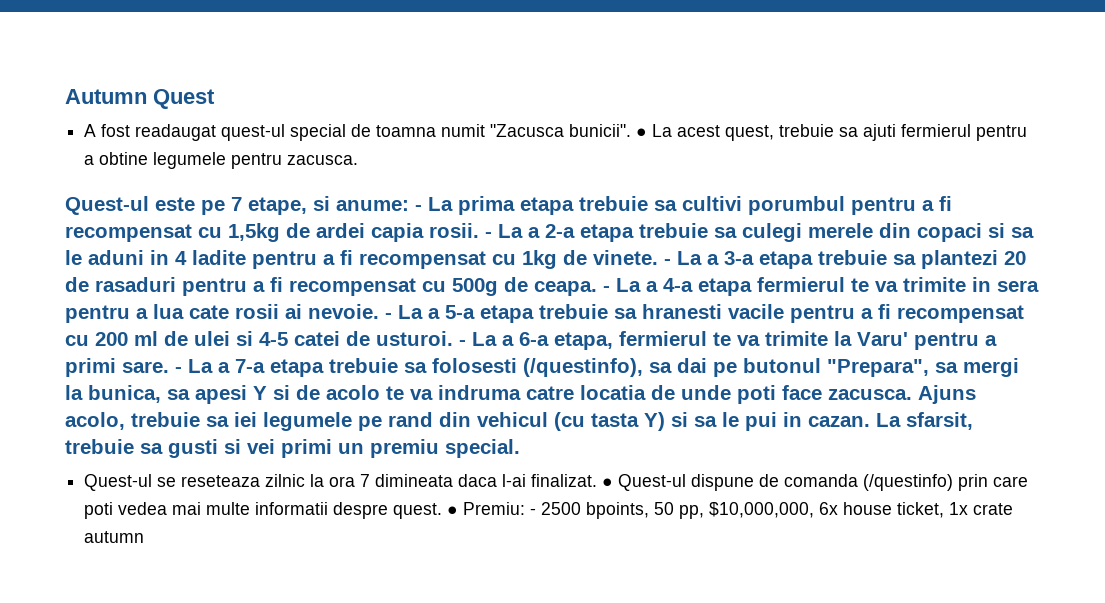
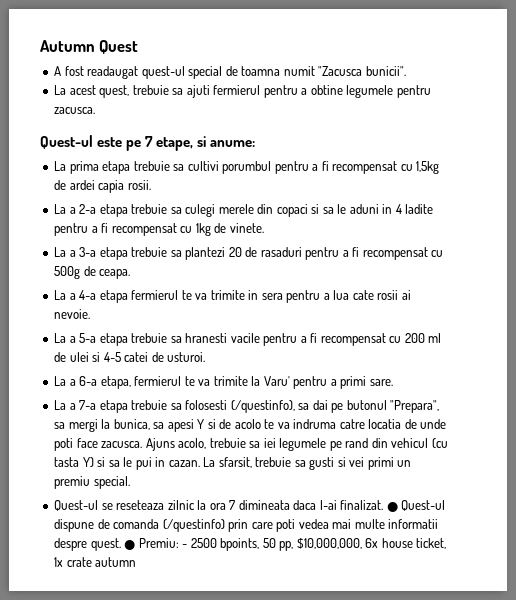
[636,128,648,137] ● -> (406, 71) //
[415,205,422,211] - -> (256, 143) //
[485,232,492,238] - -> (151, 185) //
[664,259,671,265] - -> (264, 228) //
[603,286,610,292] - -> (131, 274) //
[385,313,392,319] - -> (91, 314) //
[459,340,466,346] - -> (206, 357) //
[175,367,182,373] - -> (393, 382) //

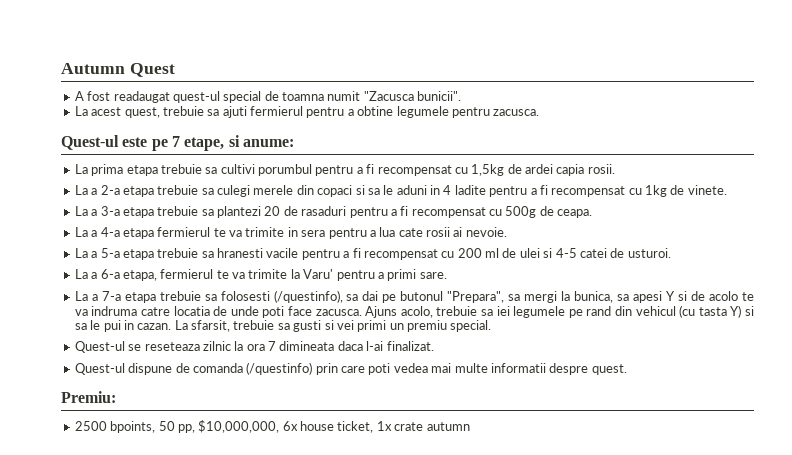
[386,502,398,512] ● -> (434, 346) //
[124,540,136,550] ● -> (627, 369) //
[182,544,188,548] - -> (116, 397) //

